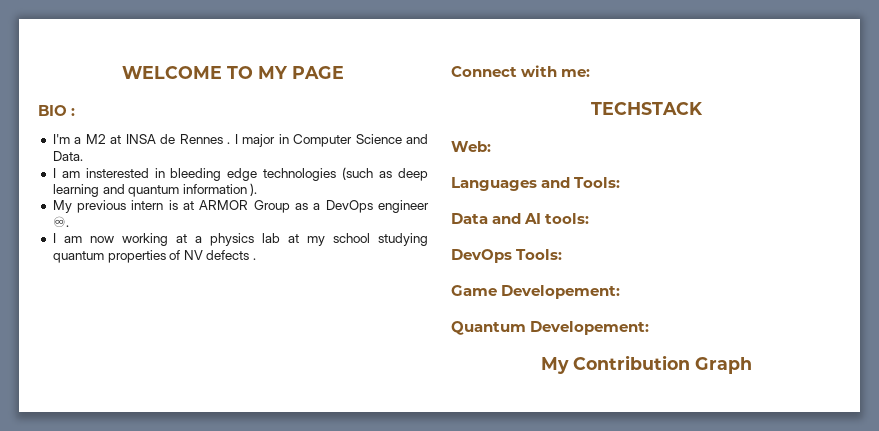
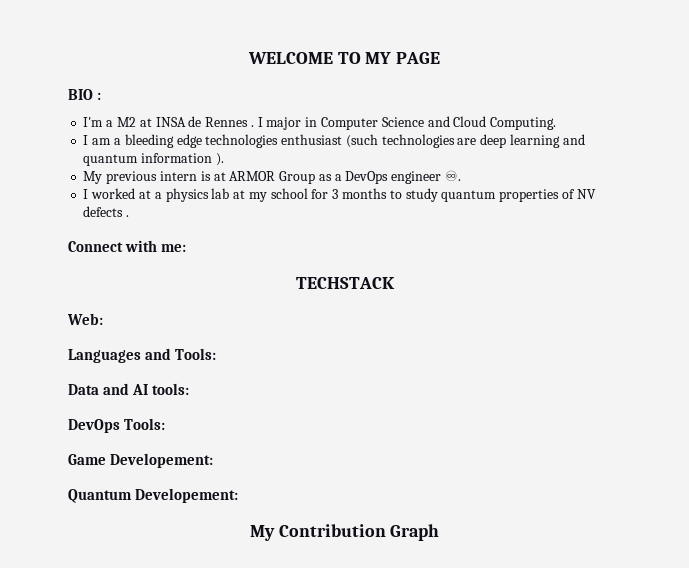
[52,151,83,161] [52,168,165,178] Data. // I am insterested in -> [453,116,557,130] [83,135,121,145] Cloud Computing. // I am a
[342,167,393,180] (such as -> [281,134,477,148] enthusiast (such technologies are
[63,233,168,246] am now working -> [91,188,136,199] worked
[377,233,428,246] studying -> [311,188,438,202] for 3 months to study

